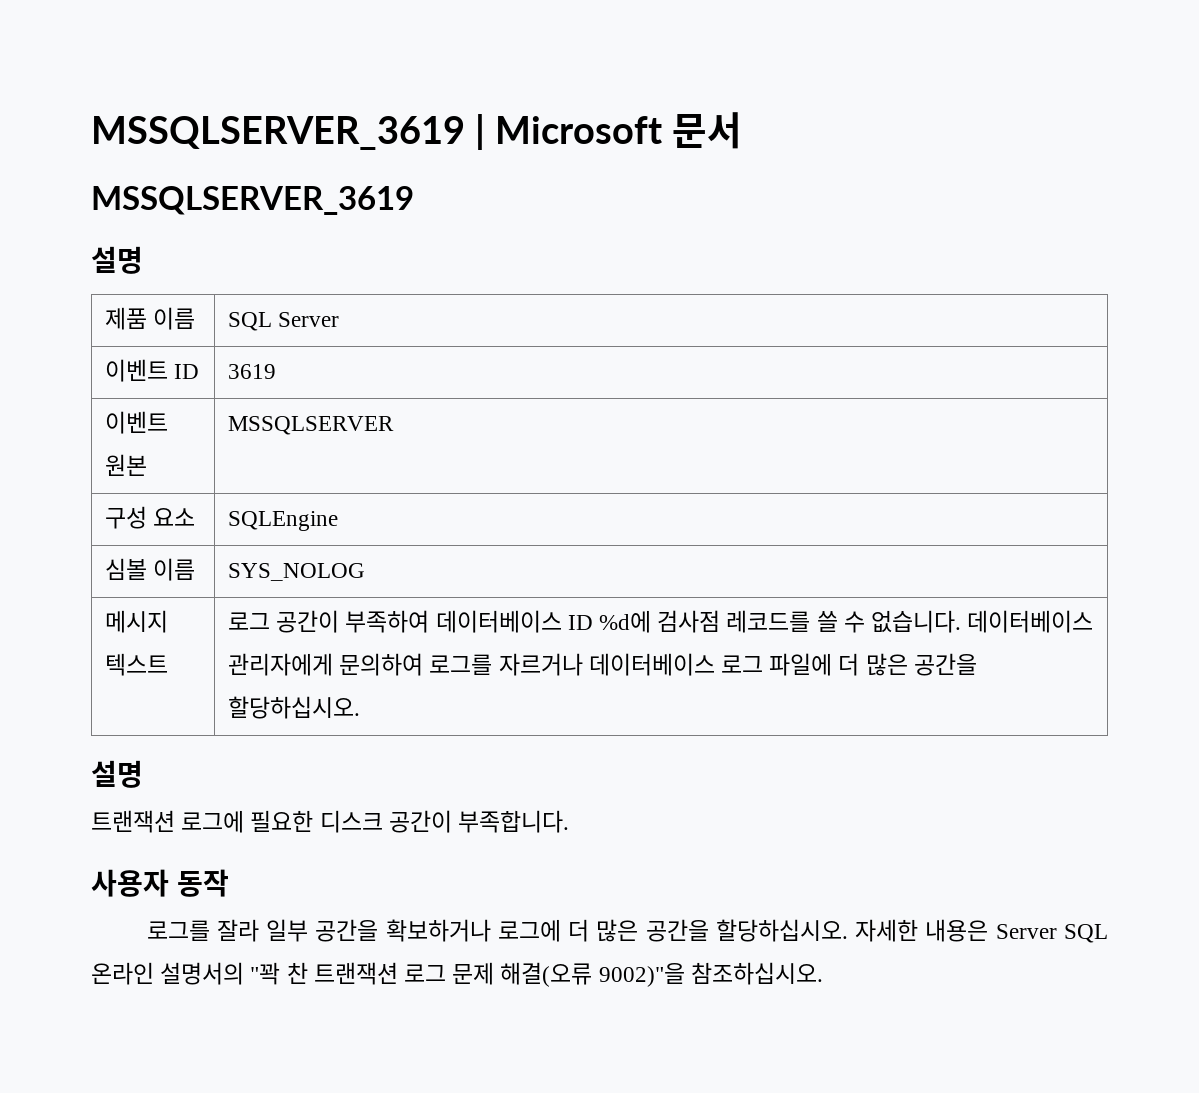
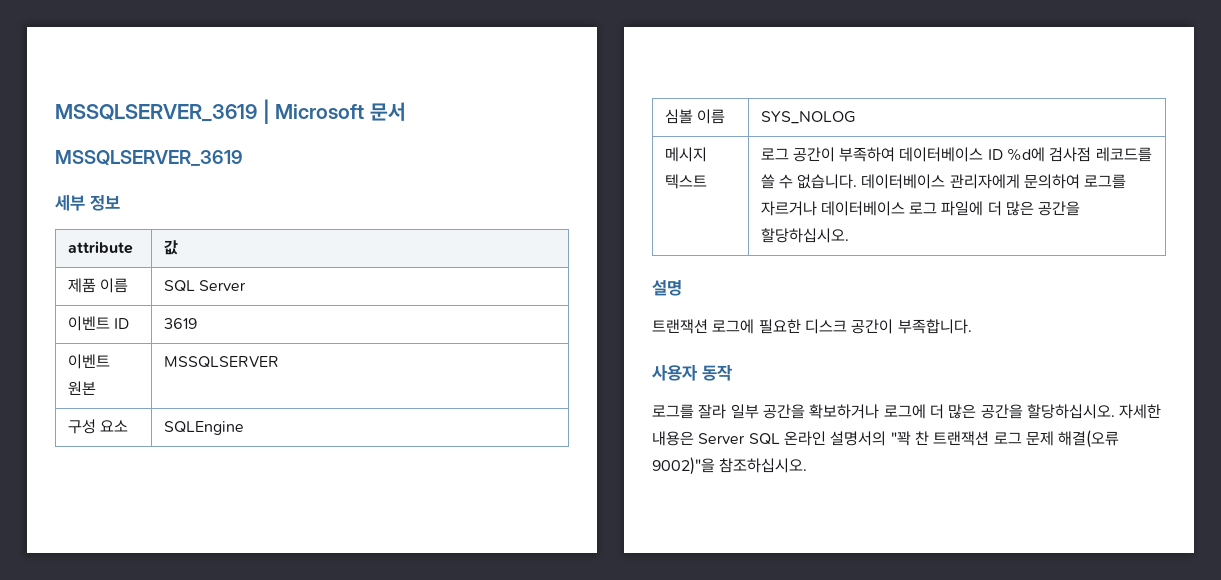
[91,246,143,274] 설명 -> [55,195,120,211] [67,241,133,254] [163,240,178,255] 세부 정보 // attribute | 값

